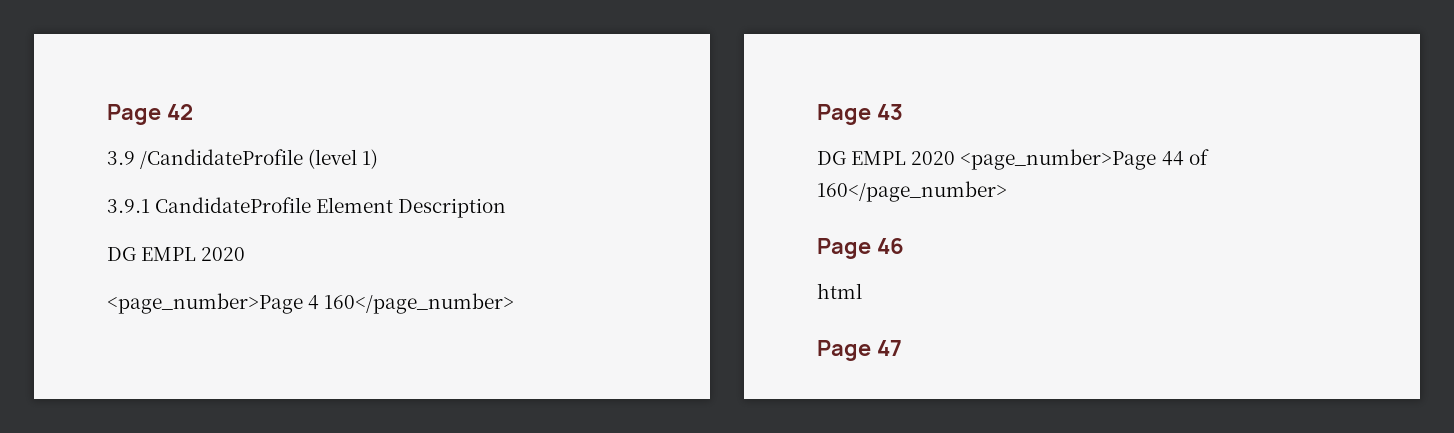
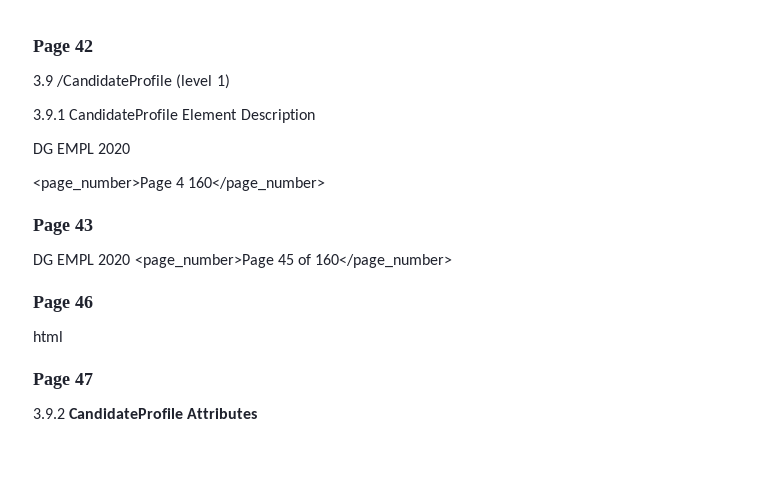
[1161,151,1184,166] 44 -> [277,254,294,265] 45
(902, 348) none -> [33,408,258,419] // 3.9.2 CandidateProfile Attributes

